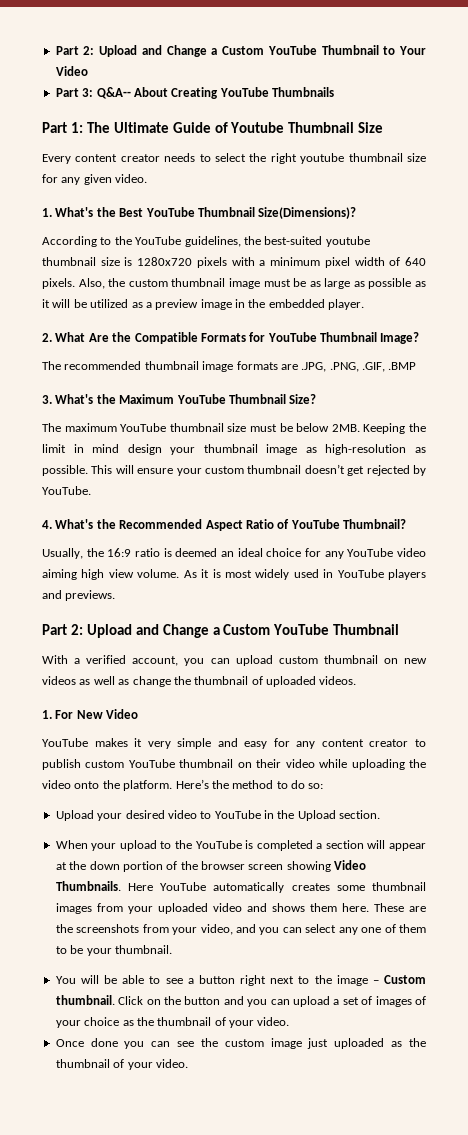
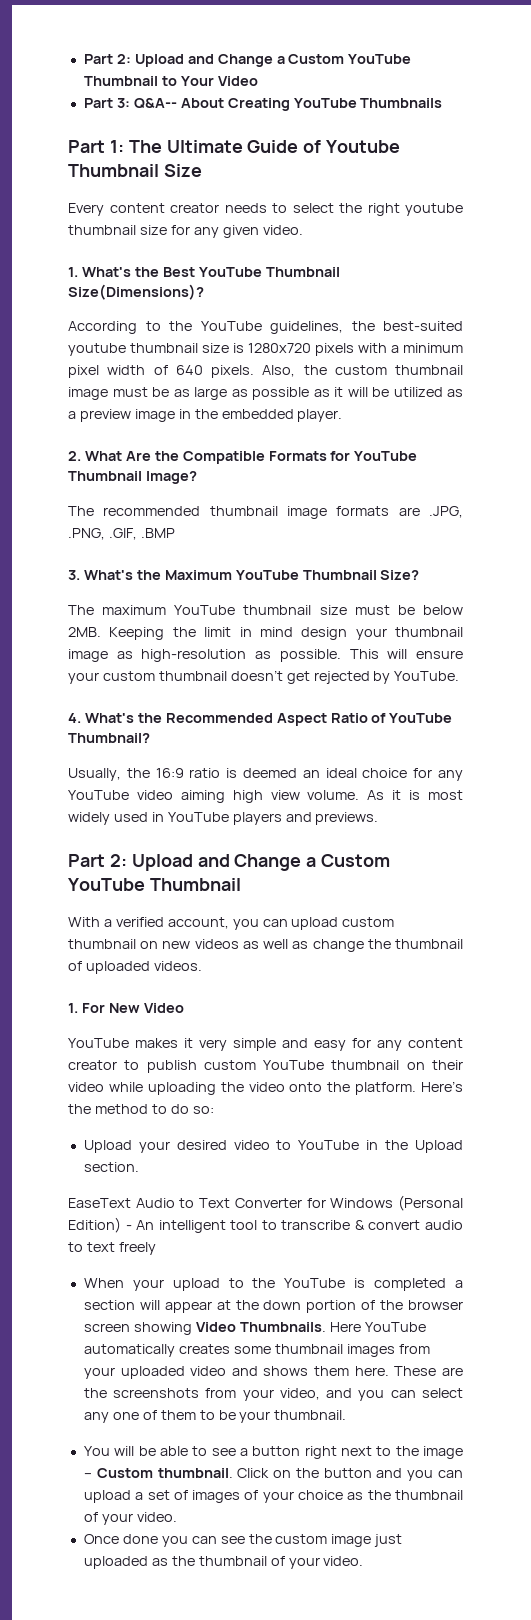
(381, 814) none -> [68,1195,463,1211] [68,1217,463,1233] [68,1242,156,1255] // EaseText Audio to Text Converter for Windows (Personal Edition) - An intelligent tool to transcribe & convert audio to text freely

